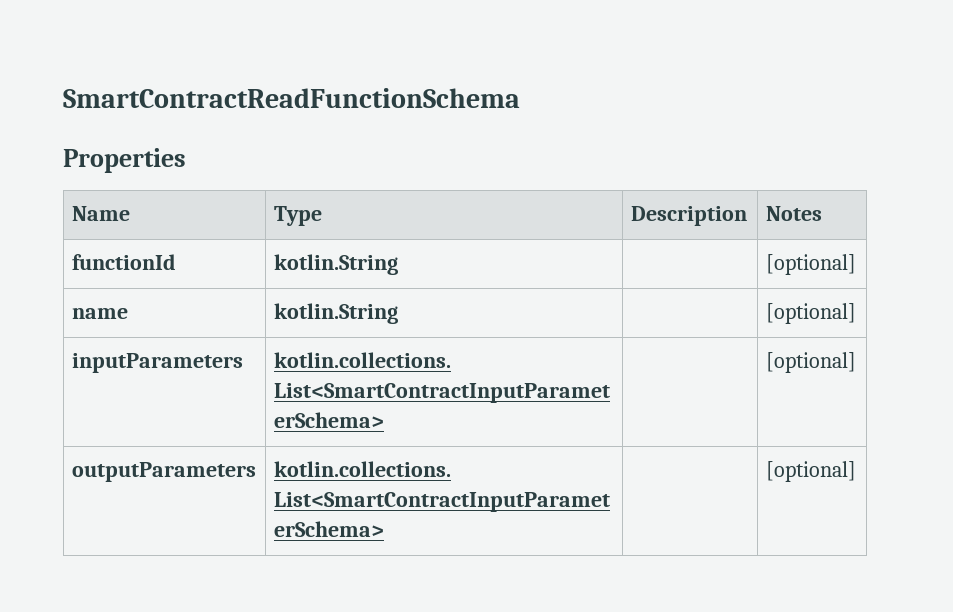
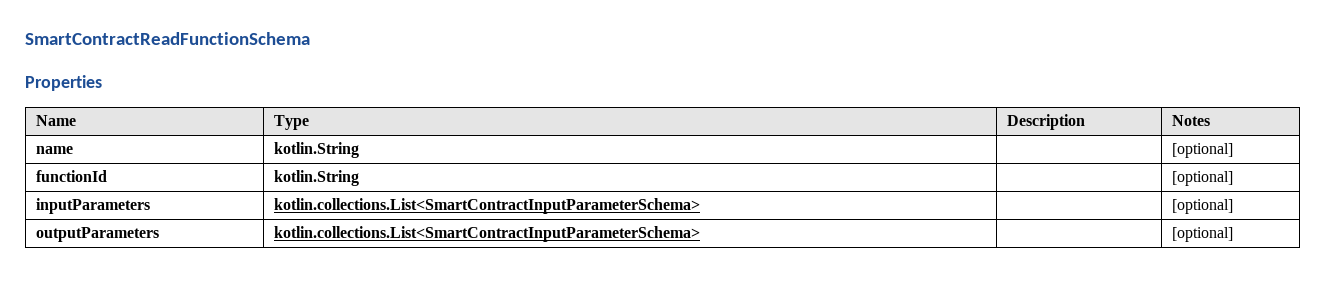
[71,254,176,270] [273,254,398,275] [765,254,856,275] [71,308,128,319] functionId | kotlin.String | | [optional] // name -> [36,146,74,154] [274,142,360,158] [1172,143,1234,158] [36,170,108,182] name | kotlin.String | | [optional] // functionId

